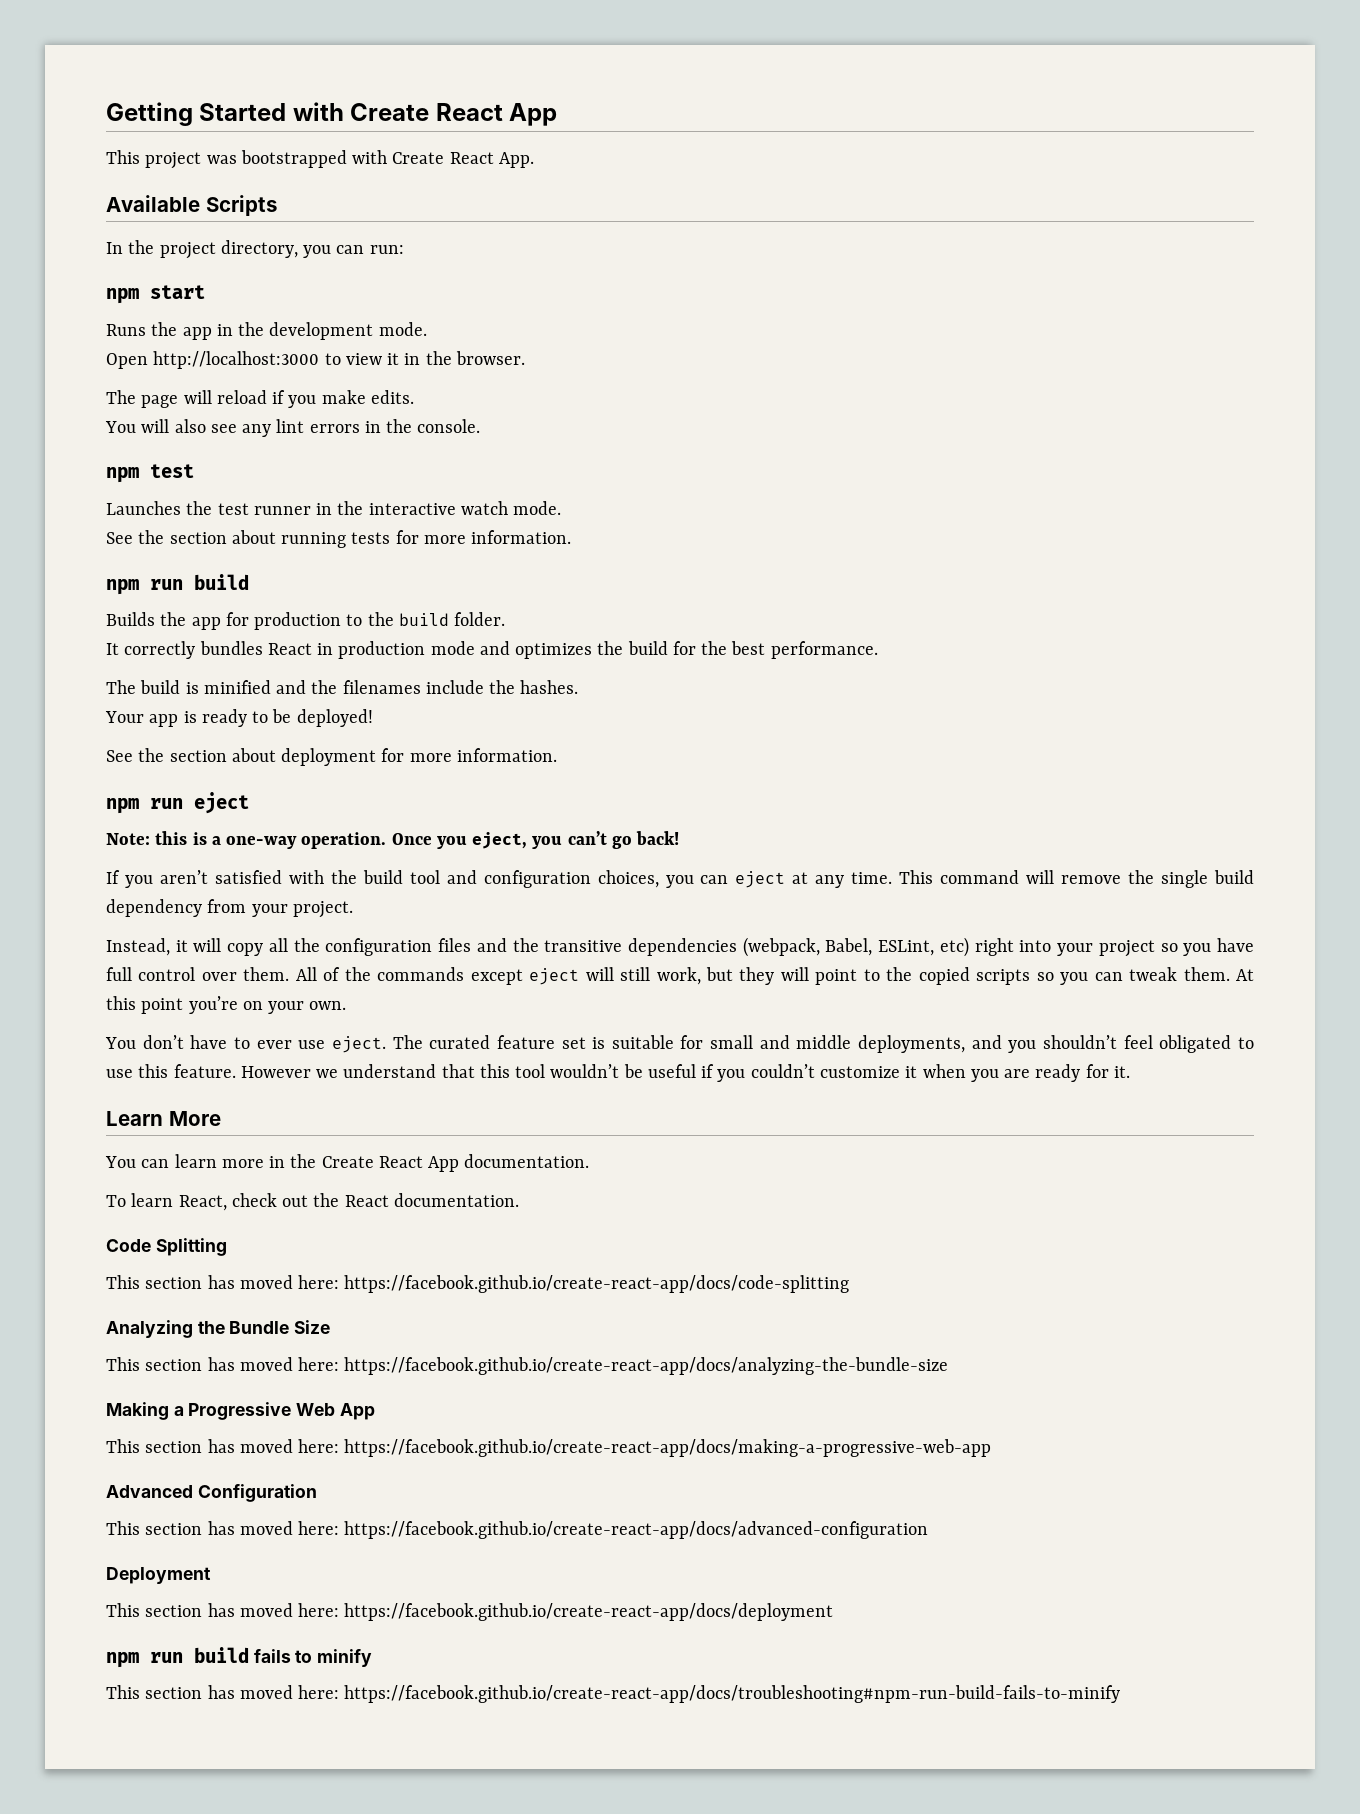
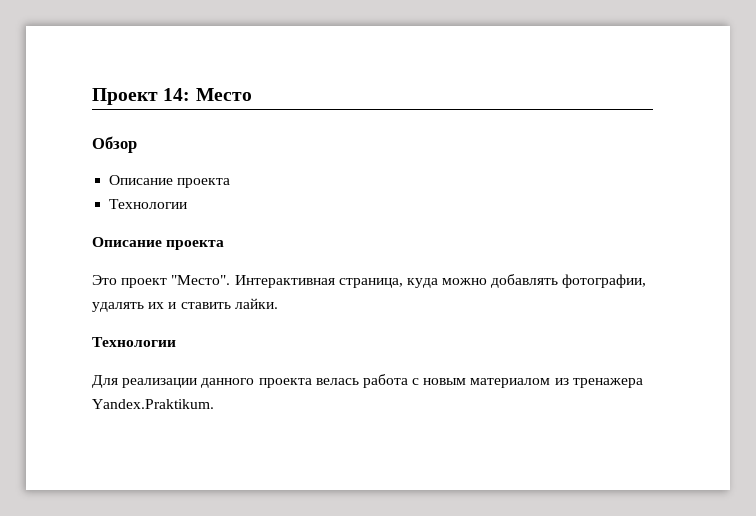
[106,102,558,126] [106,150,534,169] [106,195,277,216] [106,240,404,259] [106,285,205,304] [106,322,427,340] [106,351,525,369] [106,390,414,408] [105,419,481,437] [106,464,194,483] [106,501,562,515] [106,530,572,548] [106,574,249,595] [106,612,506,630] [106,641,878,659] [106,680,579,694] [105,709,373,727] [106,748,557,766] [106,792,249,814] [106,831,680,849] [106,870,1254,888] [106,899,353,918] [106,937,1255,957] [106,967,1254,985] [106,996,347,1014] [105,1035,1255,1053] [106,1064,1130,1082] [106,1111,221,1126] [105,1154,590,1172] [106,1193,519,1211] [106,1238,227,1256] [106,1275,850,1293] [106,1320,331,1338] [106,1357,949,1375] [106,1402,375,1420] [106,1439,992,1457] [106,1484,317,1502] [106,1521,929,1539] [106,1567,211,1584] [106,1603,834,1621] [106,1647,373,1668] [106,1685,1121,1703] Getting Started with Create React App // This project was bootstrapped with Create React App. // Available Scripts // In the project directory, you can run: // npm start // Runs the app in the development mode. // Open http://localhost:3000 to view it in the browser. // The page will reload if you make edits. // You will also see any lint errors in the console. // npm test // Launches the test runner in the interactive watch mode. // See the section about running tests for more information. // npm run build // Builds the app for production to the build folder. // It correctly bundles React in production mode and optimizes the build for the best performance. // The build is minified and the filenames include the hashes. // Your app is ready to be deployed! // See the section about deployment for more information. // npm run eject // Note: this is a one-way operation. Once you eject, you can’t go back! // If you aren’t satisfied with the build tool and configuration choices, you can eject at any time. This command will remove the single build dependency from your project. // Instead, it will copy all the configuration files and the transitive dependencies (webpack, Babel, ESLint, etc) right into your project so you have full control over them. All of the commands except eject will still work, but they will point to the copied scripts so you can tweak them. At this point you’re on your own. // You don’t have to ever use eject. The curated feature set is suitable for small and middle deployments, and you shouldn’t feel obligated to use this feature. However we understand that this tool wouldn’t be useful if you couldn’t customize it when you are ready for it. // Learn More // You can learn more in the Create React App documentation. // To learn React, check out the React documentation. // Code Splitting // This section has moved here: https://facebook.github.io/create-react-app/docs/code-splitting // Analyzing the Bundle Size // This section has moved here: https://facebook.github.io/create-react-app/docs/analyzing-the-bundle-size // Making a Progressive Web App // This section has moved here: https://facebook.github.io/create-react-app/docs/making-a-progressive-web-app // Advanced Configuration // This section has moved here: https://facebook.github.io/create-react-app/docs/advanced-configuration // Deployment // This section has moved here: https://facebook.github.io/create-react-app/docs/deployment // npm run build fails to minify // This section has moved here: https://facebook.github.io/create-react-app/docs/troubleshooting#npm-run-build-fails-to-minify -> [92,88,252,105] [92,136,137,153] [109,175,231,188] [109,199,188,209] [92,237,225,250] [92,274,647,288] [92,298,278,312] [92,337,176,347] [92,374,643,388] [92,399,214,409] Проект 14: Место // Обзор // Описание проекта // Технологии // Описание проекта // Это проект "Место". Интерактивная страница, куда можно добавлять фотографии, удалять их и ставить лайки. // Технологии // Для реализации данного проекта велась работа c новым материалом из тренажера Yandex.Praktikum.

